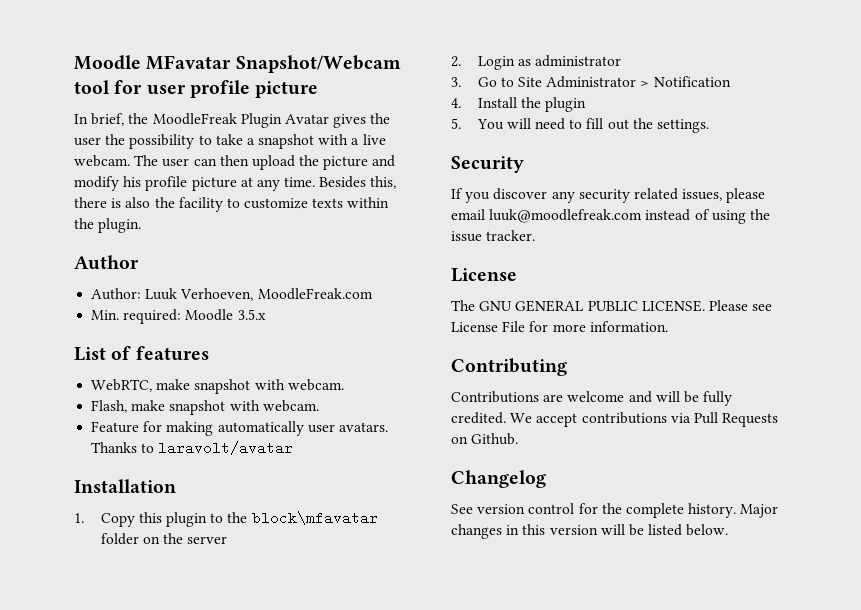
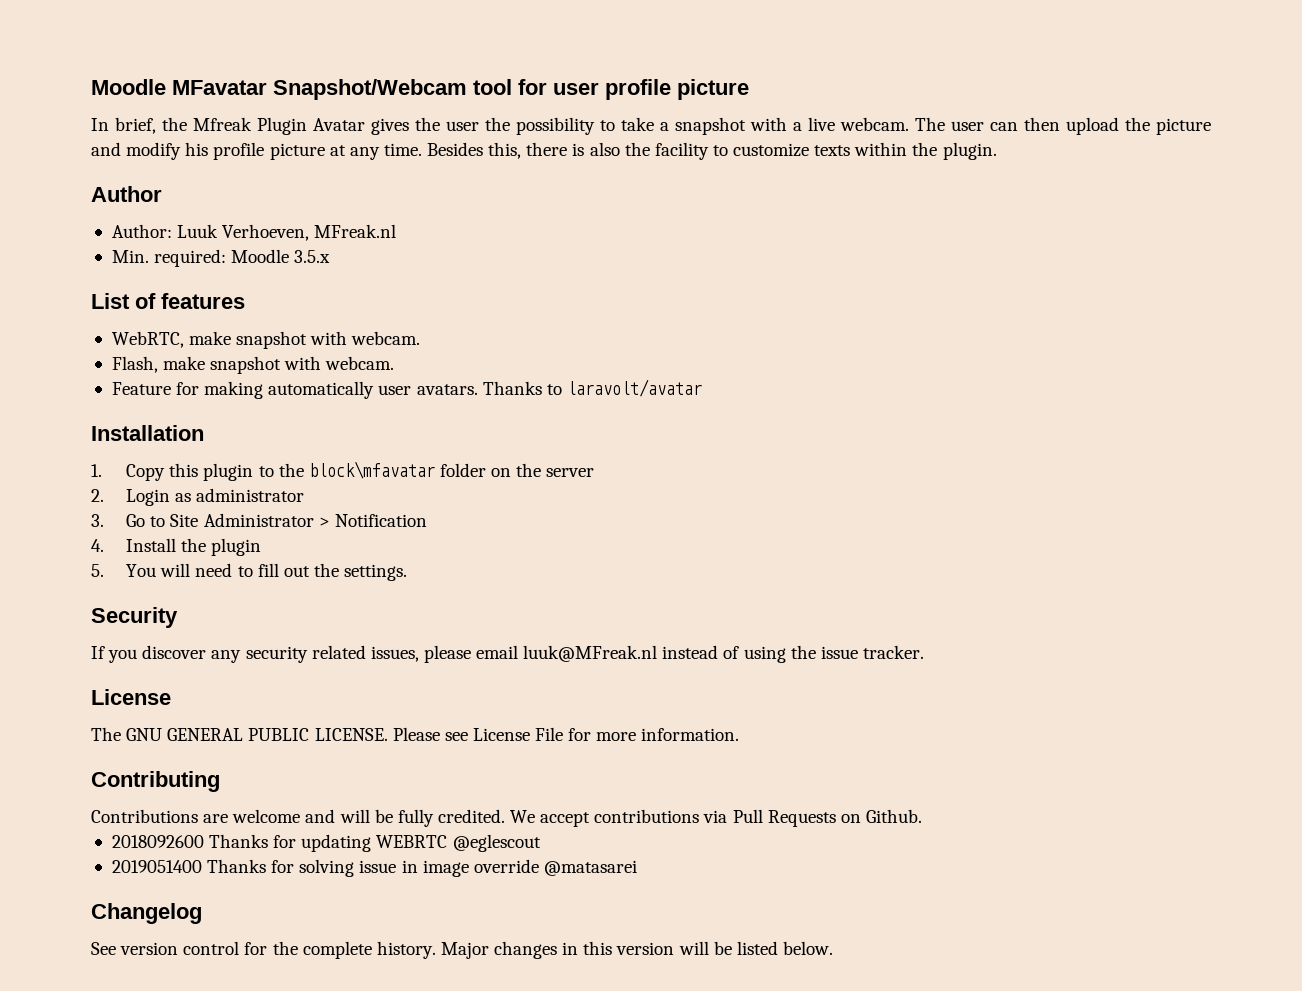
[152,113,237,125] MoodleFreak -> [193,117,252,131] Mfreak
[257,288,373,300] MoodleFreak.com -> [314,224,397,238] MFreak.nl
[489,209,643,223] luuk@moodlefreak.com -> [523,645,658,662] luuk@MFreak.nl
(519, 439) none -> [111,834,541,852] [111,859,637,877] // 2018092600 Thanks for updating WEBRTC @eglescout // 2019051400 Thanks for solving issue in image override @matasarei

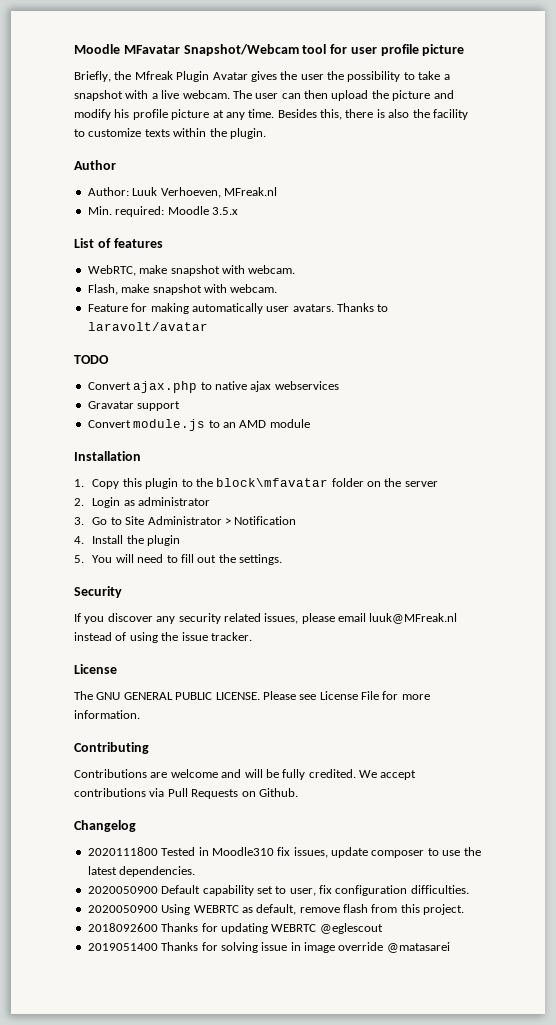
[91,117,156,134] In brief, -> [74,71,111,82] Briefly,
(702, 388) none -> [74,355,109,364] [87,381,339,393] [87,401,181,411] [87,419,310,431] // TODO // Convert ajax.php to native ajax webservices // Gravatar support // Convert module.js to an AMD module
(922, 816) none -> [74,820,136,832] [87,847,481,858] [87,866,196,877] [87,885,469,896] [87,904,465,915] // Changelog // 2020111800 Tested in Moodle310 fix issues, update composer to use the latest dependencies. // 2020050900 Default capability set to user, fix configuration difficulties. // 2020050900 Using WEBRTC as default, remove flash from this project.
[91,903,202,924] [91,941,833,959] // Changelog // See version control for the complete history. Major changes in this version will be listed below. -> (450, 947) none

